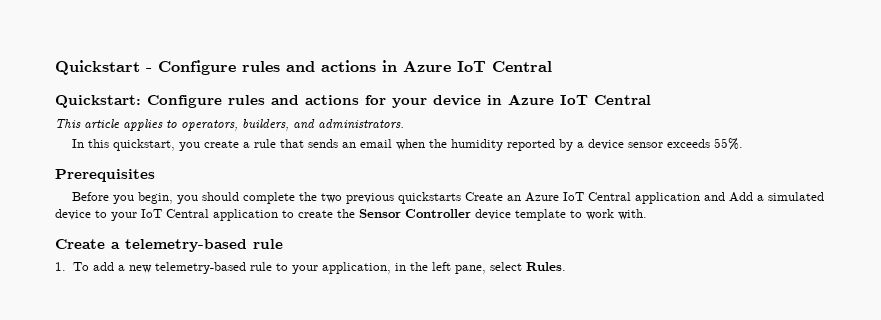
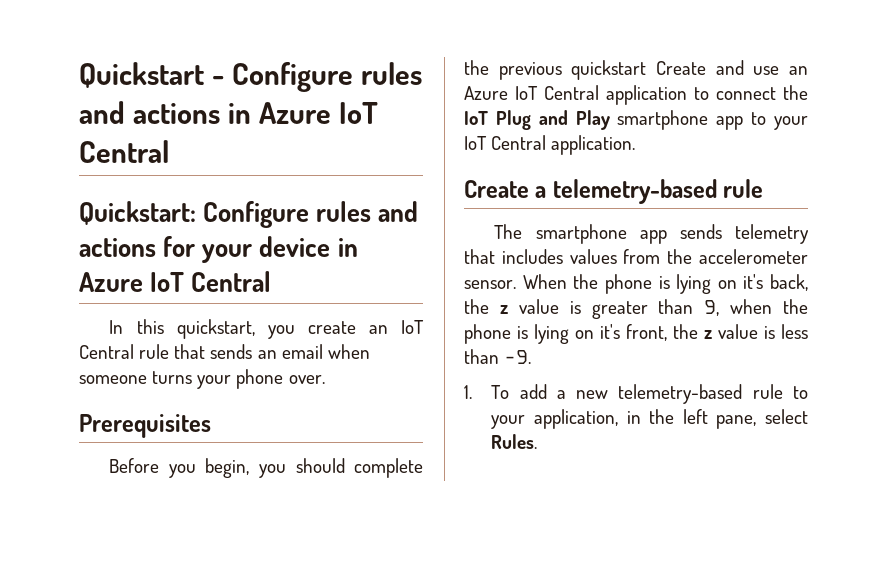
[55,119,404,131] // This article applies to operators, builders, and administrators. -> (272, 281) none
[243,142,251,148] a -> [368,320,425,334] [79,344,134,359] an IoT Central
[429,138,744,151] the humidity reported by a device sensor exceeds 55%. -> [79,369,325,389] someone turns your phone over.
[321,192,504,204] two previous quickstarts Create -> [498,60,780,80] previous quickstart Create and use
[704,192,825,202] [55,209,647,221] [55,239,283,252] and Add a simulated device to your IoT Central application to create the Sensor Controller device template to work with. // Create a telemetry-based rule -> [693,85,808,100] [464,110,808,130] [464,135,636,155] [464,179,764,204] [494,224,809,244] [464,249,808,264] [464,274,808,294] [464,299,808,319] [464,324,808,344] [464,349,532,364] to connect the IoT Plug and Play smartphone app to your IoT Central application. // Create a telemetry-based rule // The smartphone app sends telemetry that includes values from the accelerometer sensor. When the phone is lying on it's back, the z value is greater than 9, when the phone is lying on it's front, the z value is less than -9.

